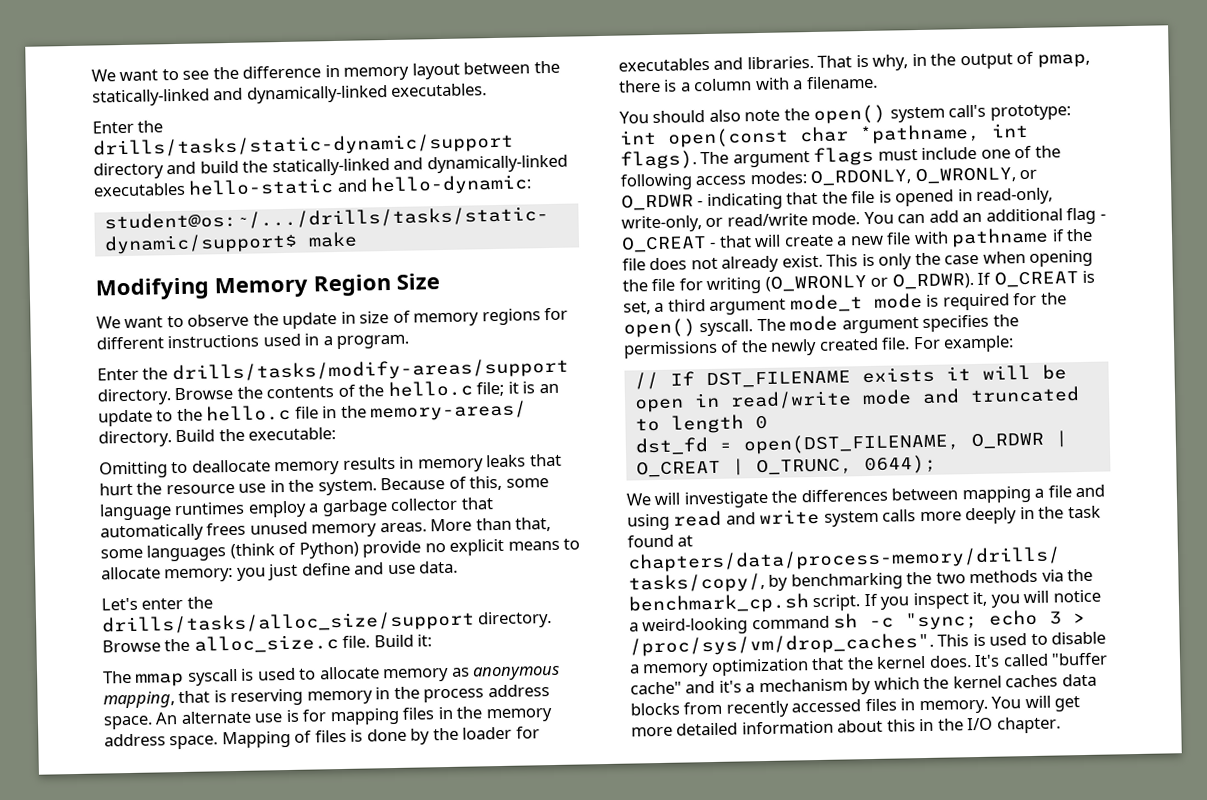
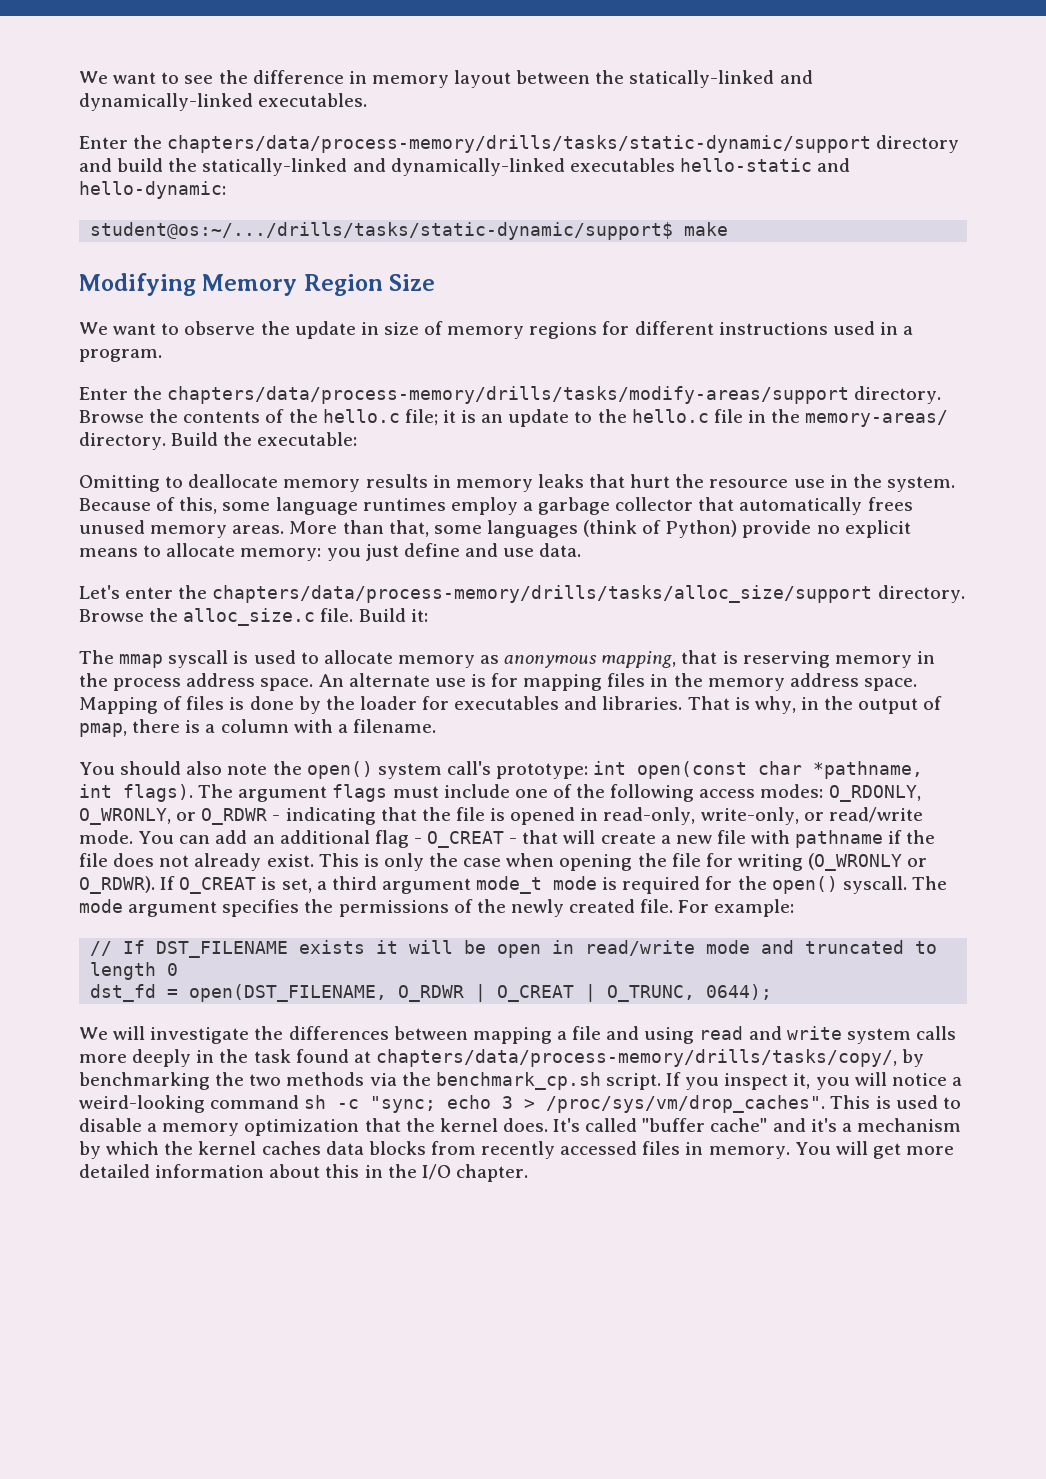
[93,132,514,159] drills/tasks/static-dynamic/support -> [167,135,872,153] chapters/data/process-memory/drills/tasks/static-dynamic/support
[171,357,569,384] drills/tasks/modify-areas/support -> [167,386,850,404] chapters/data/process-memory/drills/tasks/modify-areas/support
[102,610,475,636] drills/tasks/alloc_size/support -> [212,585,873,603] chapters/data/process-memory/drills/tasks/alloc_size/support

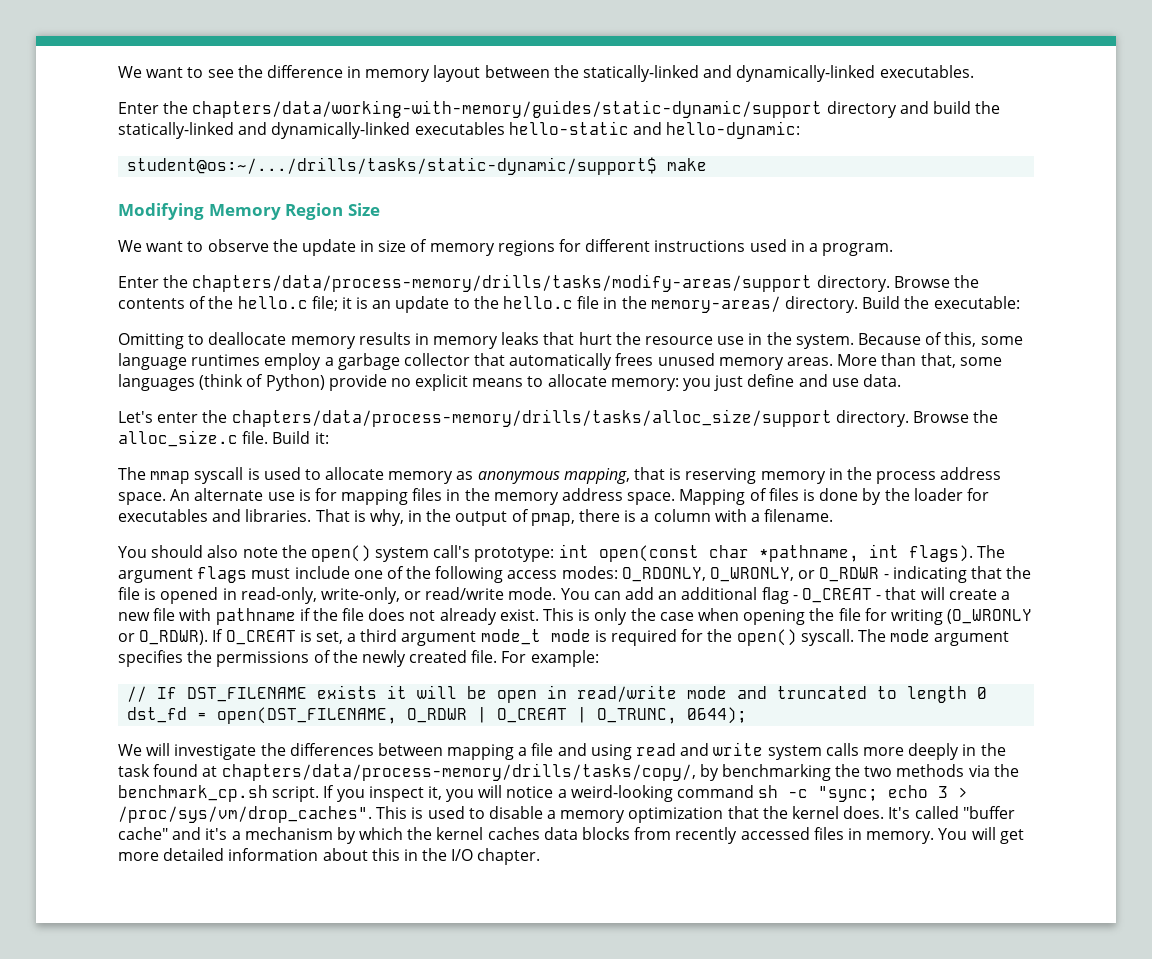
[167,135,872,153] chapters/data/process-memory/drills/tasks/static-dynamic/support -> [192,100,823,118] chapters/data/working-with-memory/guides/static-dynamic/support

